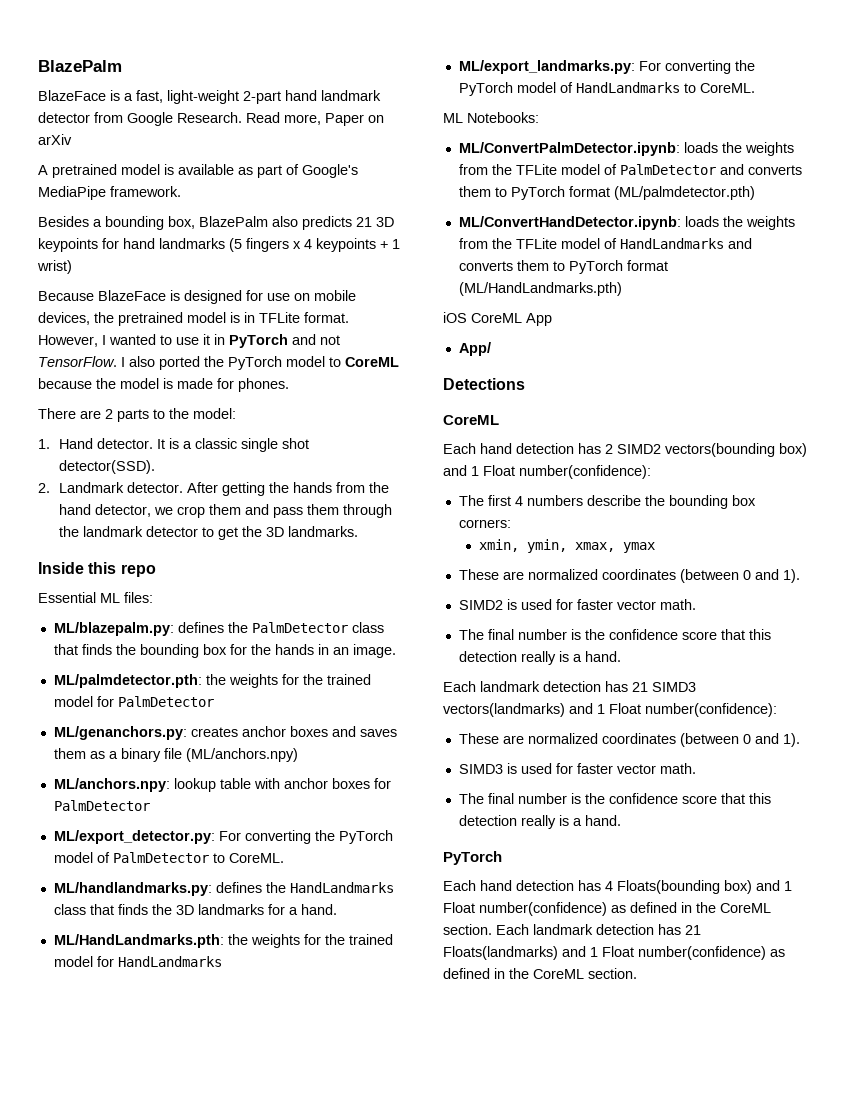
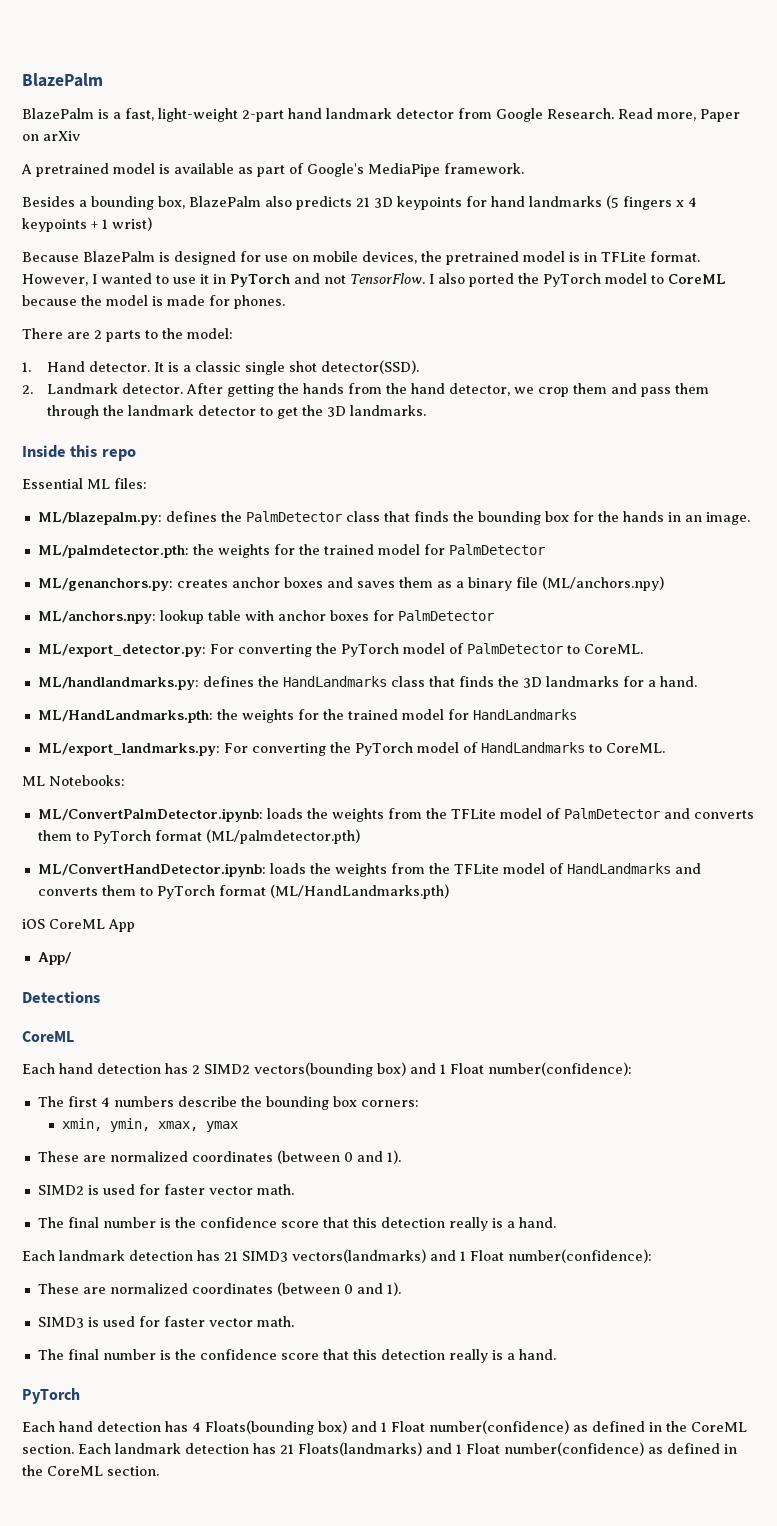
[38,90,106,101] BlazeFace -> [22,108,94,119] BlazePalm
[98,290,166,301] BlazeFace -> [83,251,155,262] BlazePalm

